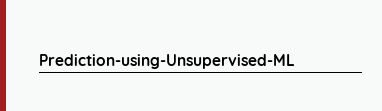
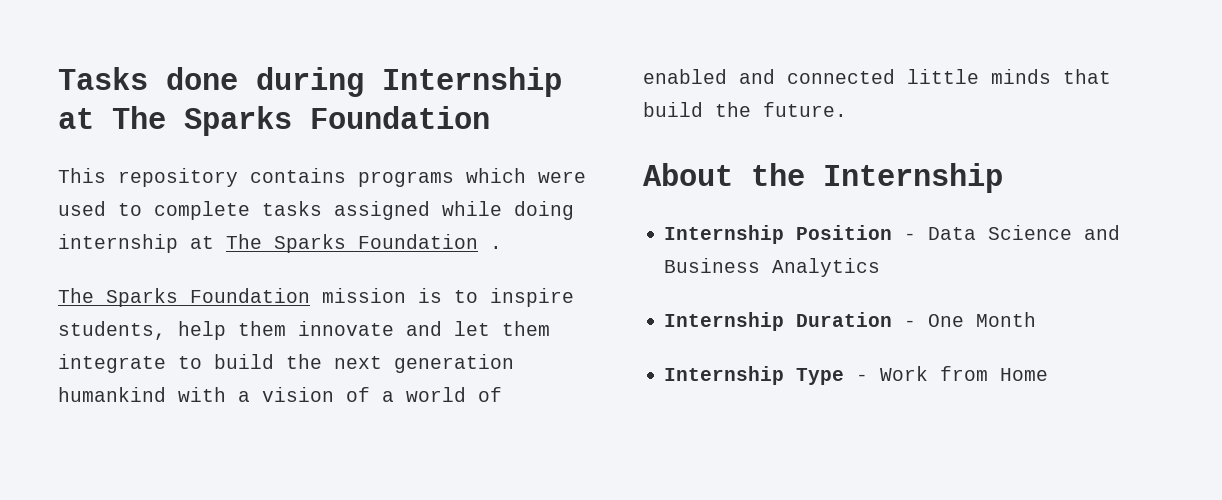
[39,54,295,69] Prediction-using-Unsupervised-ML -> [58,67,562,97] [58,106,490,136] [58,168,586,187] [58,201,574,220] [58,234,502,253] [58,288,574,307] [58,321,550,340] [58,354,514,373] [58,387,502,402] [643,69,1111,84] [643,102,847,117] [643,163,1003,193] [664,225,1121,244] [664,258,881,277] [664,312,1037,331] [664,366,1049,385] Tasks done during Internship at The Sparks Foundation // This repository contains programs which were used to complete tasks assigned while doing internship at The Sparks Foundation . // The Sparks Foundation mission is to inspire students, help them innovate and let them integrate to build the next generation humankind with a vision of a world of enabled and connected little minds that build the future. // About the Internship // Internship Position - Data Science and Business Analytics // Internship Duration - One Month // Internship Type - Work from Home

